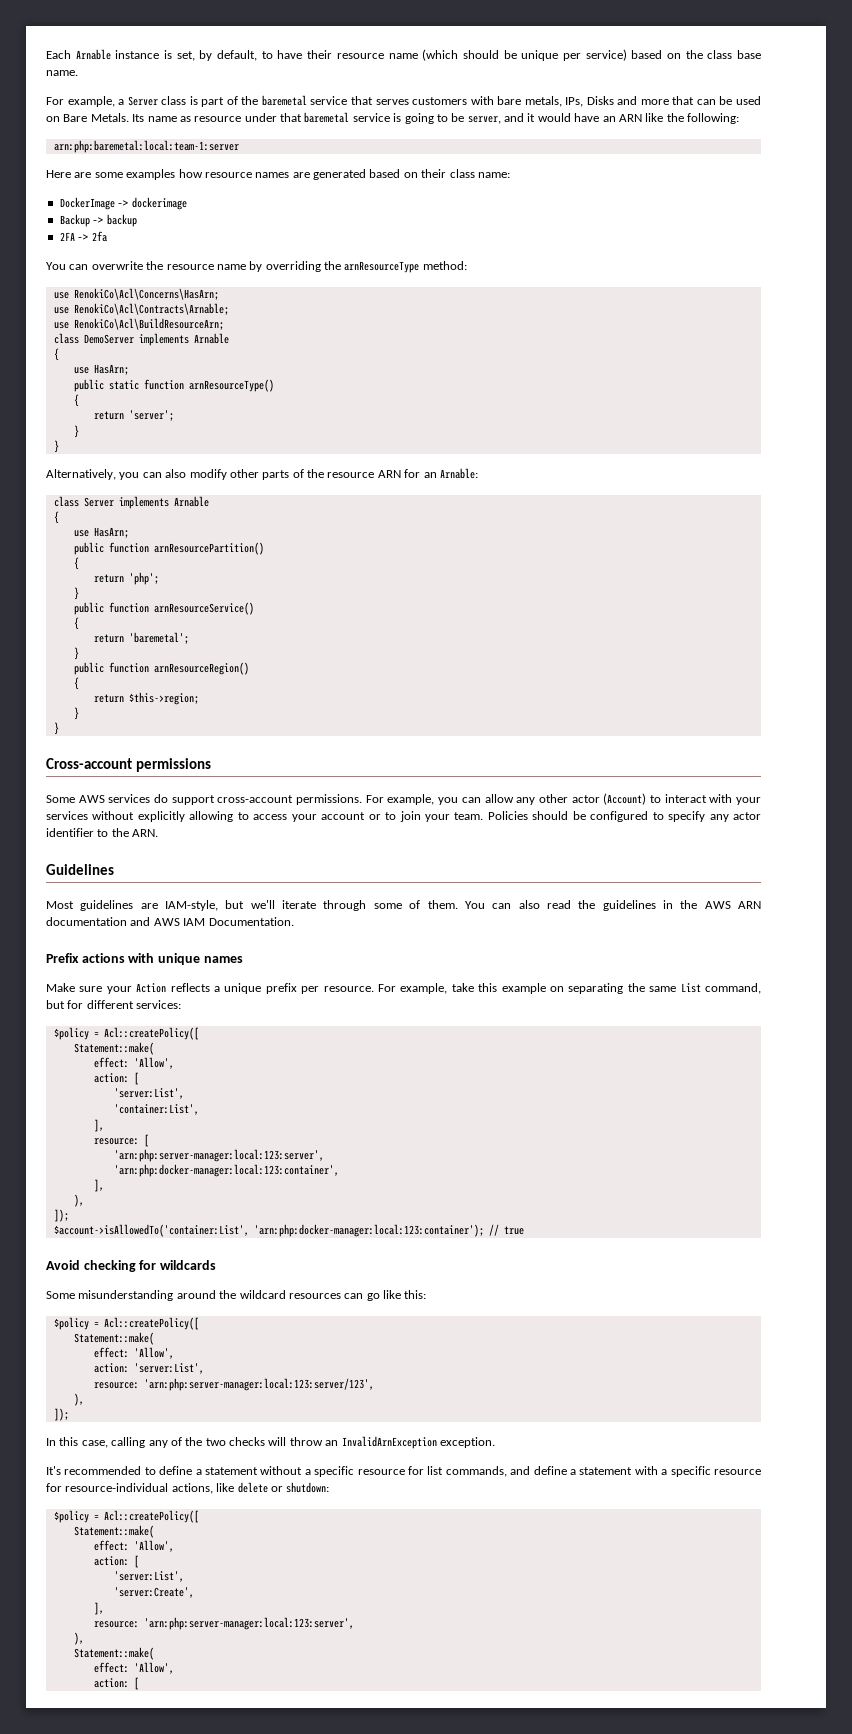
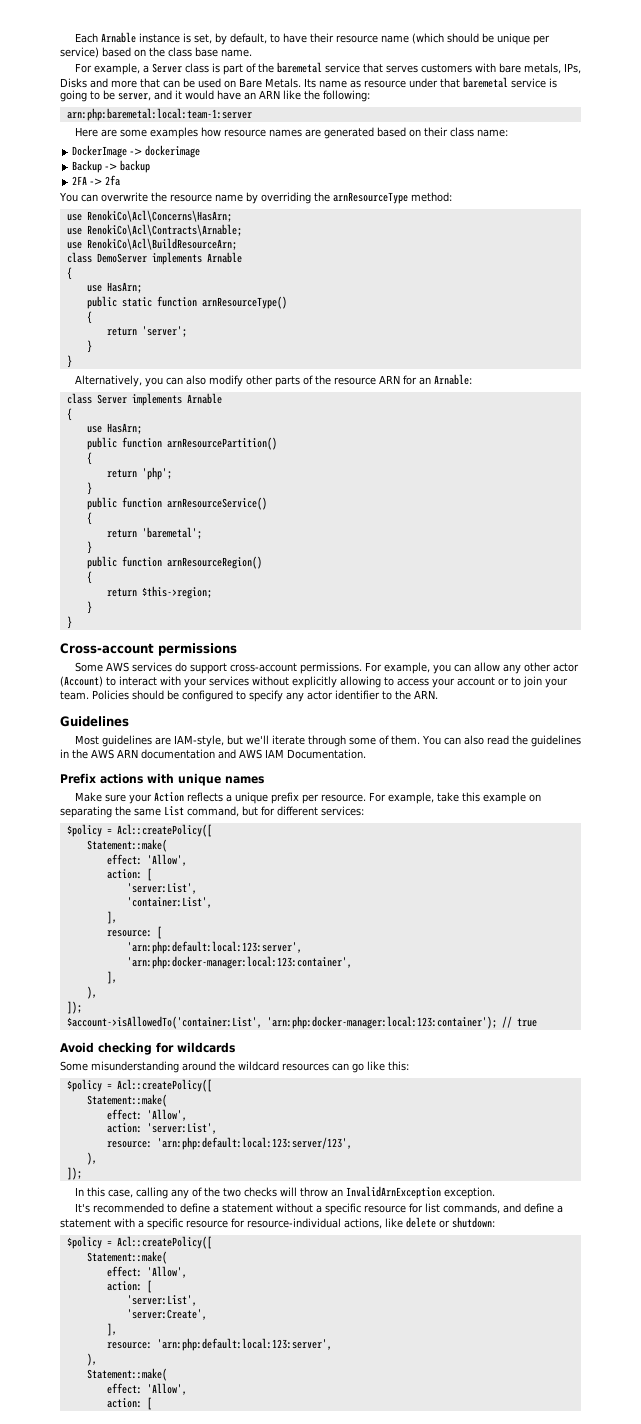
[113,1149,324,1162] 'arn:php:server-manager:local:123:server', -> [126,941,302,954] 'arn:php:default:local:123:server',
[143,1378,374,1391] 'arn:php:server-manager:local:123:server/123', -> [156,1137,352,1150] 'arn:php:default:local:123:server/123',
[143,1617,354,1630] 'arn:php:server-manager:local:123:server', -> [156,1338,332,1351] 'arn:php:default:local:123:server',

